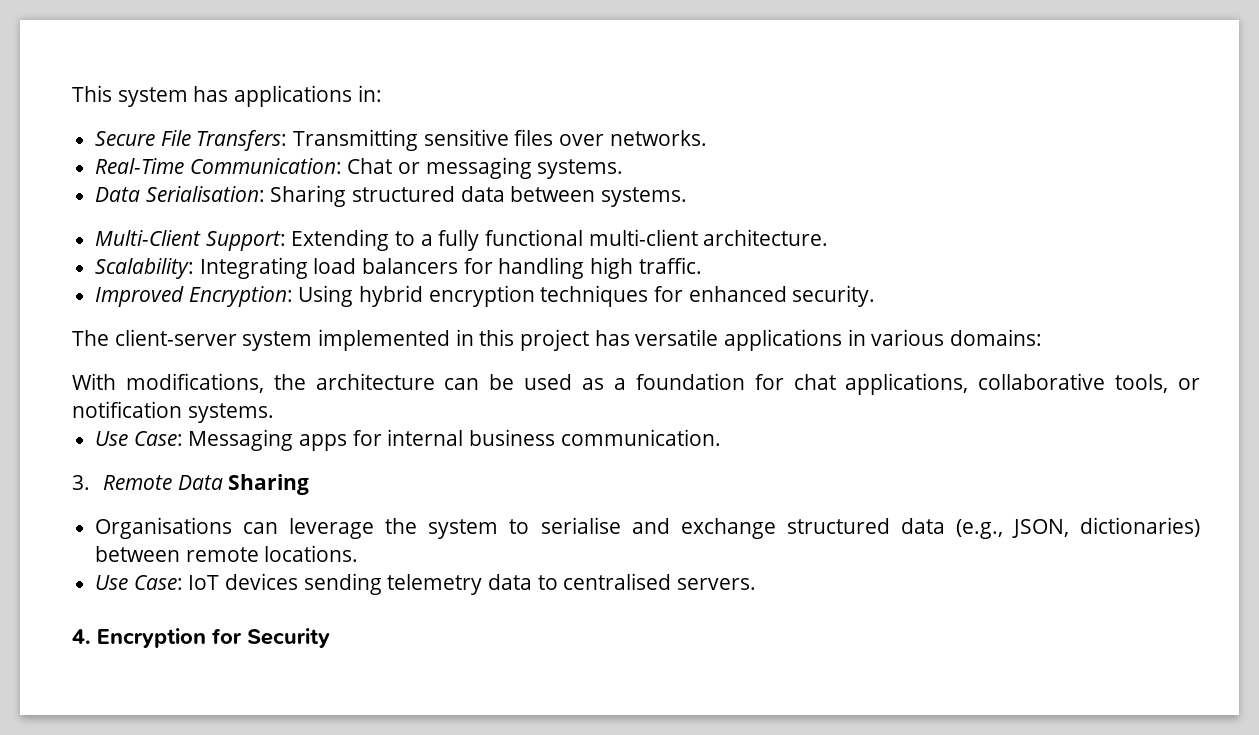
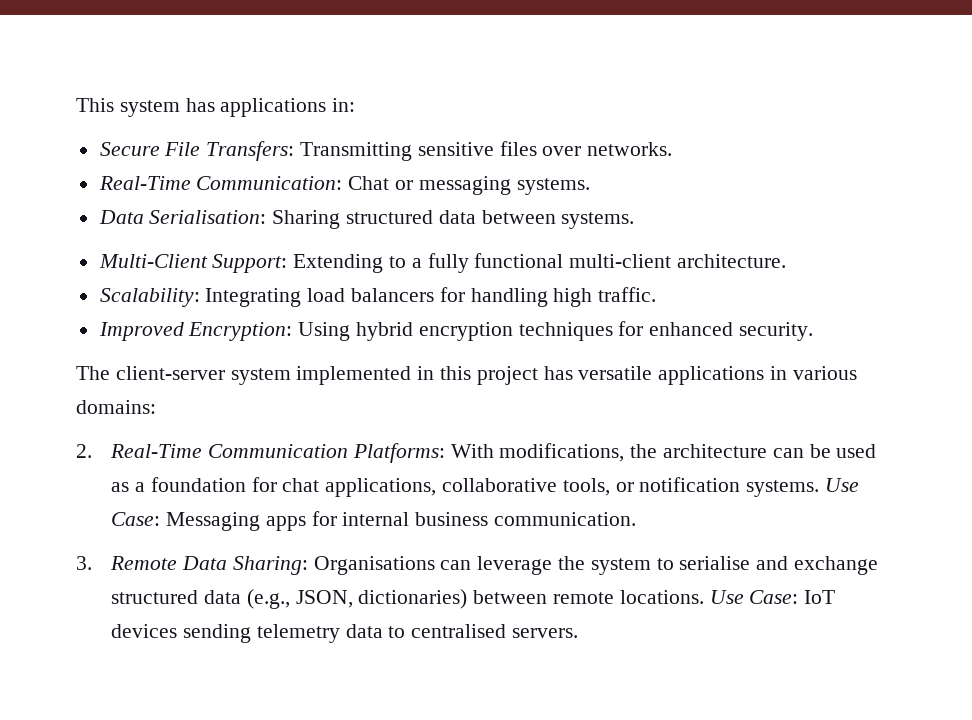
(1043, 337) none -> [76,443,445,463] 2. Real-Time Communication Platforms:
(274, 413) // -> (820, 488) none
[228,474,310,495] Sharing // -> [232,556,308,575] Sharing:
(359, 553) // -> (704, 597) none
[72,628,330,648] // 4. Encryption for Security -> (579, 633) none

